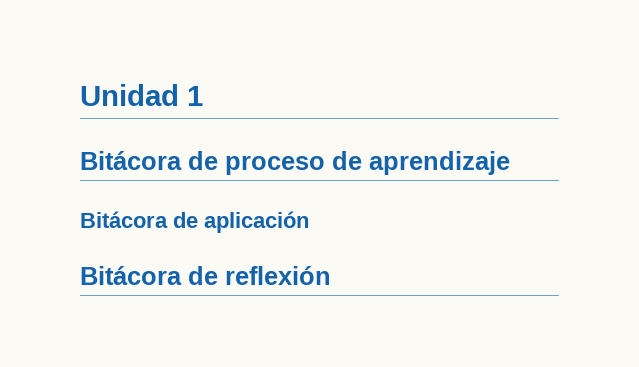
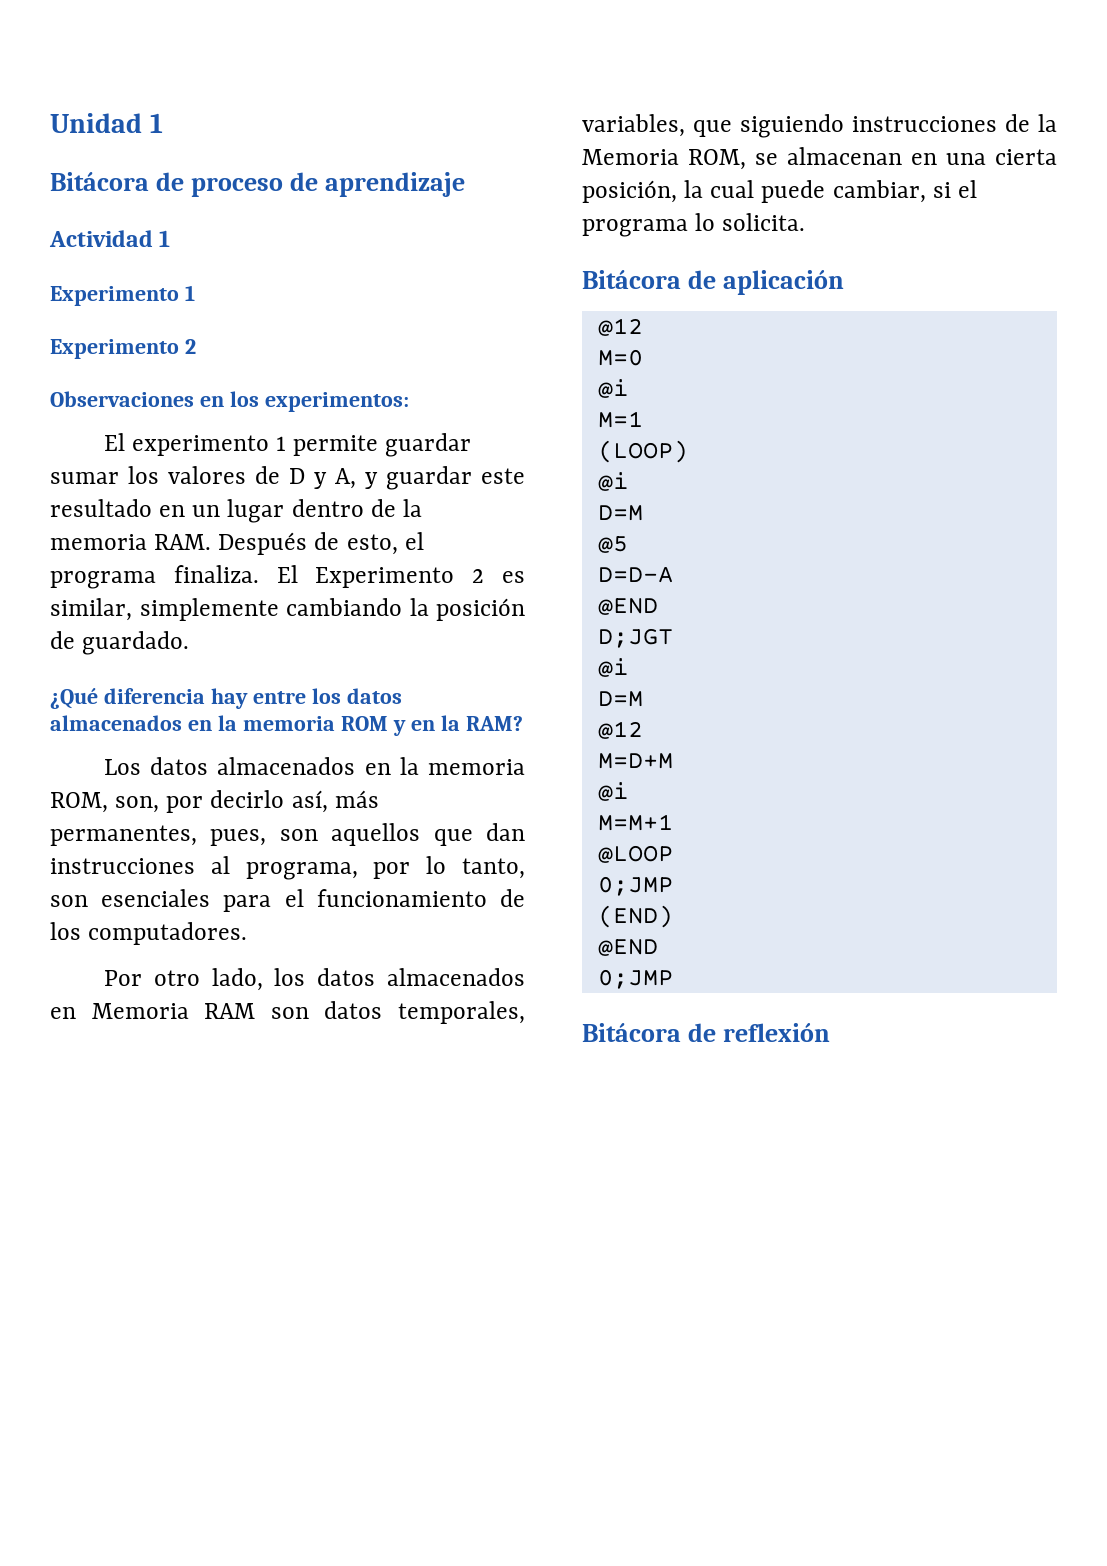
[80,211,309,233] Bitácora de aplicación -> [49,230,171,247] [50,285,195,306] [50,339,196,359] [50,391,409,412] [103,433,472,457] [50,466,525,490] [50,499,422,523] [50,532,424,555] [50,565,525,589] [50,598,525,621] [50,631,190,655] [50,688,402,709] [50,715,523,736] [103,757,525,775] [50,790,379,813] [50,823,525,846] [50,856,525,880] [50,889,525,912] [50,922,248,945] [103,968,525,991] [50,1001,525,1024] [582,114,1057,138] [582,147,1057,170] [582,180,977,203] [582,213,806,237] [582,270,845,295] [597,318,643,336] [597,349,643,366] [597,379,628,398] [597,411,643,428] [597,440,688,463] [597,472,628,491] [597,505,643,521] [597,536,628,553] [597,566,673,583] [597,598,658,615] [597,628,673,648] [597,658,628,677] [597,691,643,707] [597,721,643,739] [597,753,673,769] [597,782,628,801] [597,814,673,831] [597,845,673,863] [597,876,673,896] [597,905,673,928] [597,939,658,956] [597,969,673,989] Actividad 1 // Experimento 1 // Experimento 2 // Observaciones en los experimentos: // El experimento 1 permite guardar sumar los valores de D y A, y guardar este resultado en un lugar dentro de la memoria RAM. Después de esto, el programa finaliza. El Experimento 2 es similar, simplemente cambiando la posición de guardado. // ¿Qué diferencia hay entre los datos almacenados en la memoria ROM y en la RAM? // Los datos almacenados en la memoria ROM, son, por decirlo así, más permanentes, pues, son aquellos que dan instrucciones al programa, por lo tanto, son esenciales para el funcionamiento de los computadores. // Por otro lado, los datos almacenados en Memoria RAM son datos temporales, variables, que siguiendo instrucciones de la Memoria ROM, se almacenan en una cierta posición, la cual puede cambiar, si el programa lo solicita. // Bitácora de aplicación // @12 // M=0 // @i // M=1 // (LOOP) // @i // D=M // @5 // D=D-A // @END // D;JGT // @i // D=M // @12 // M=D+M // @i // M=M+1 // @LOOP // 0;JMP // (END) // @END // 0;JMP

